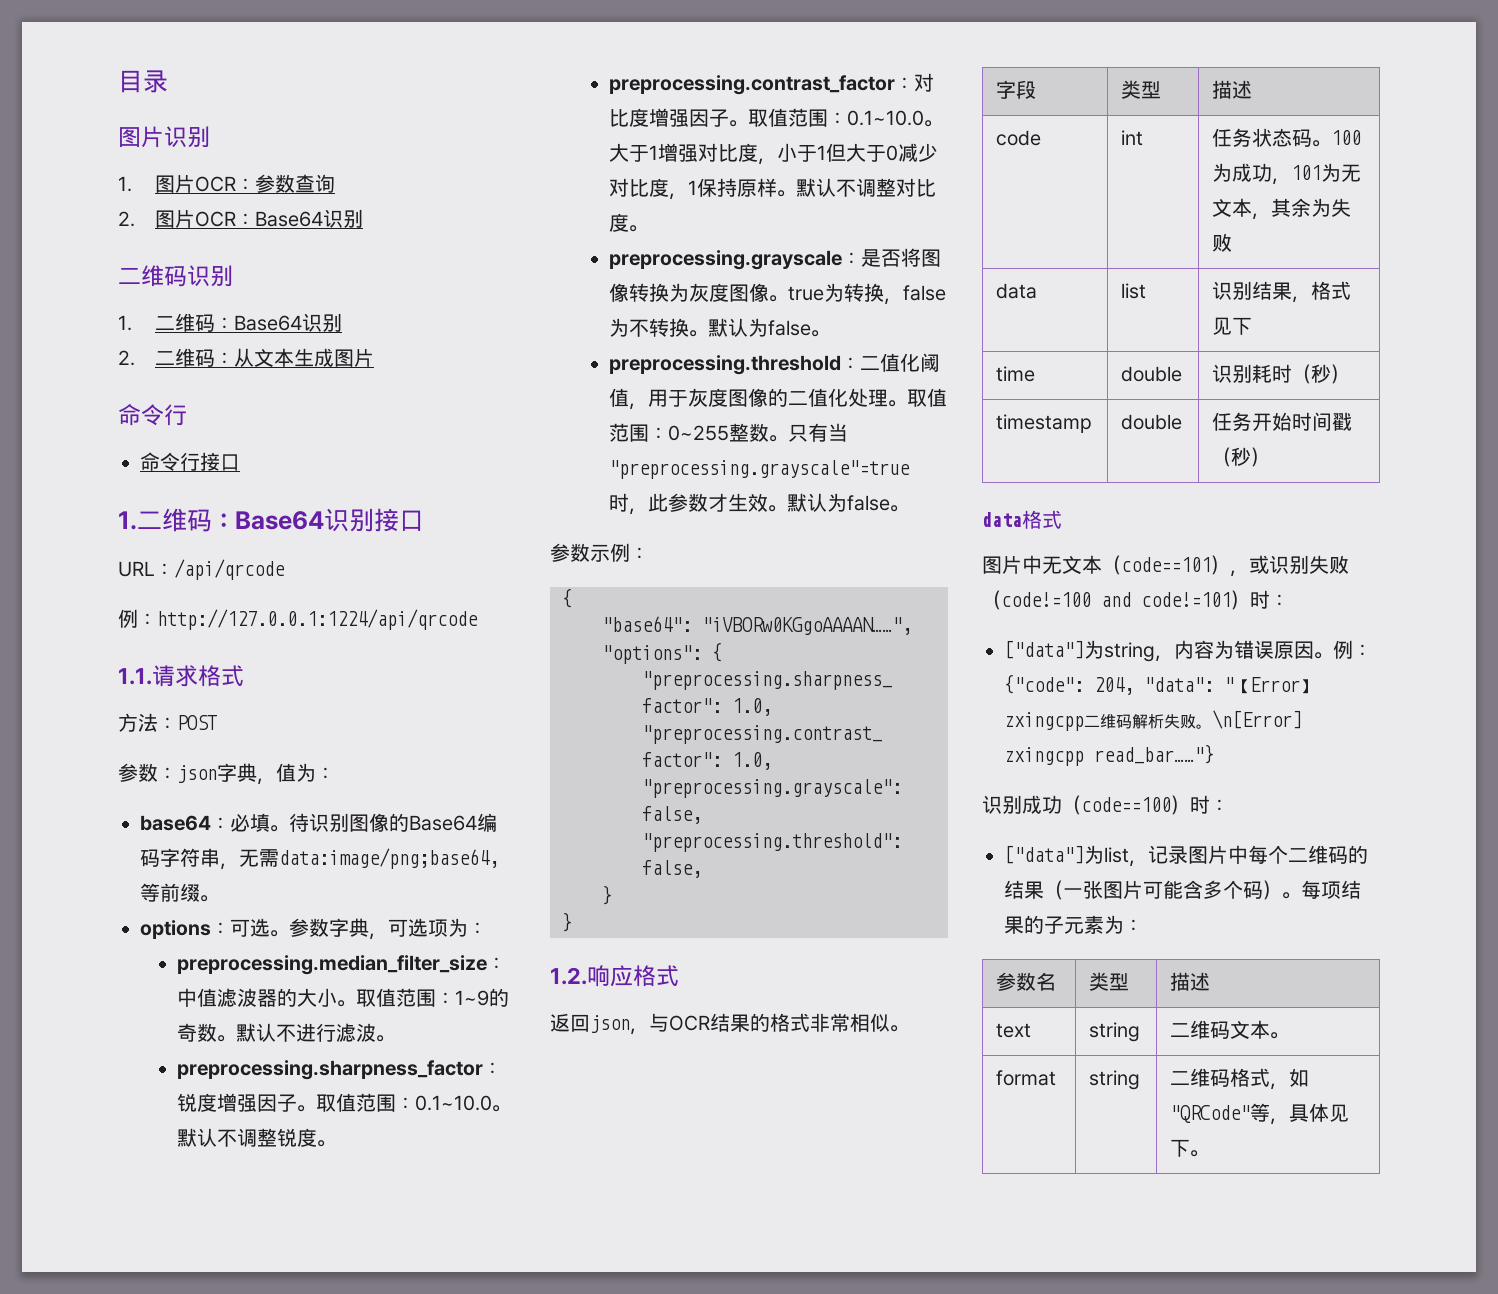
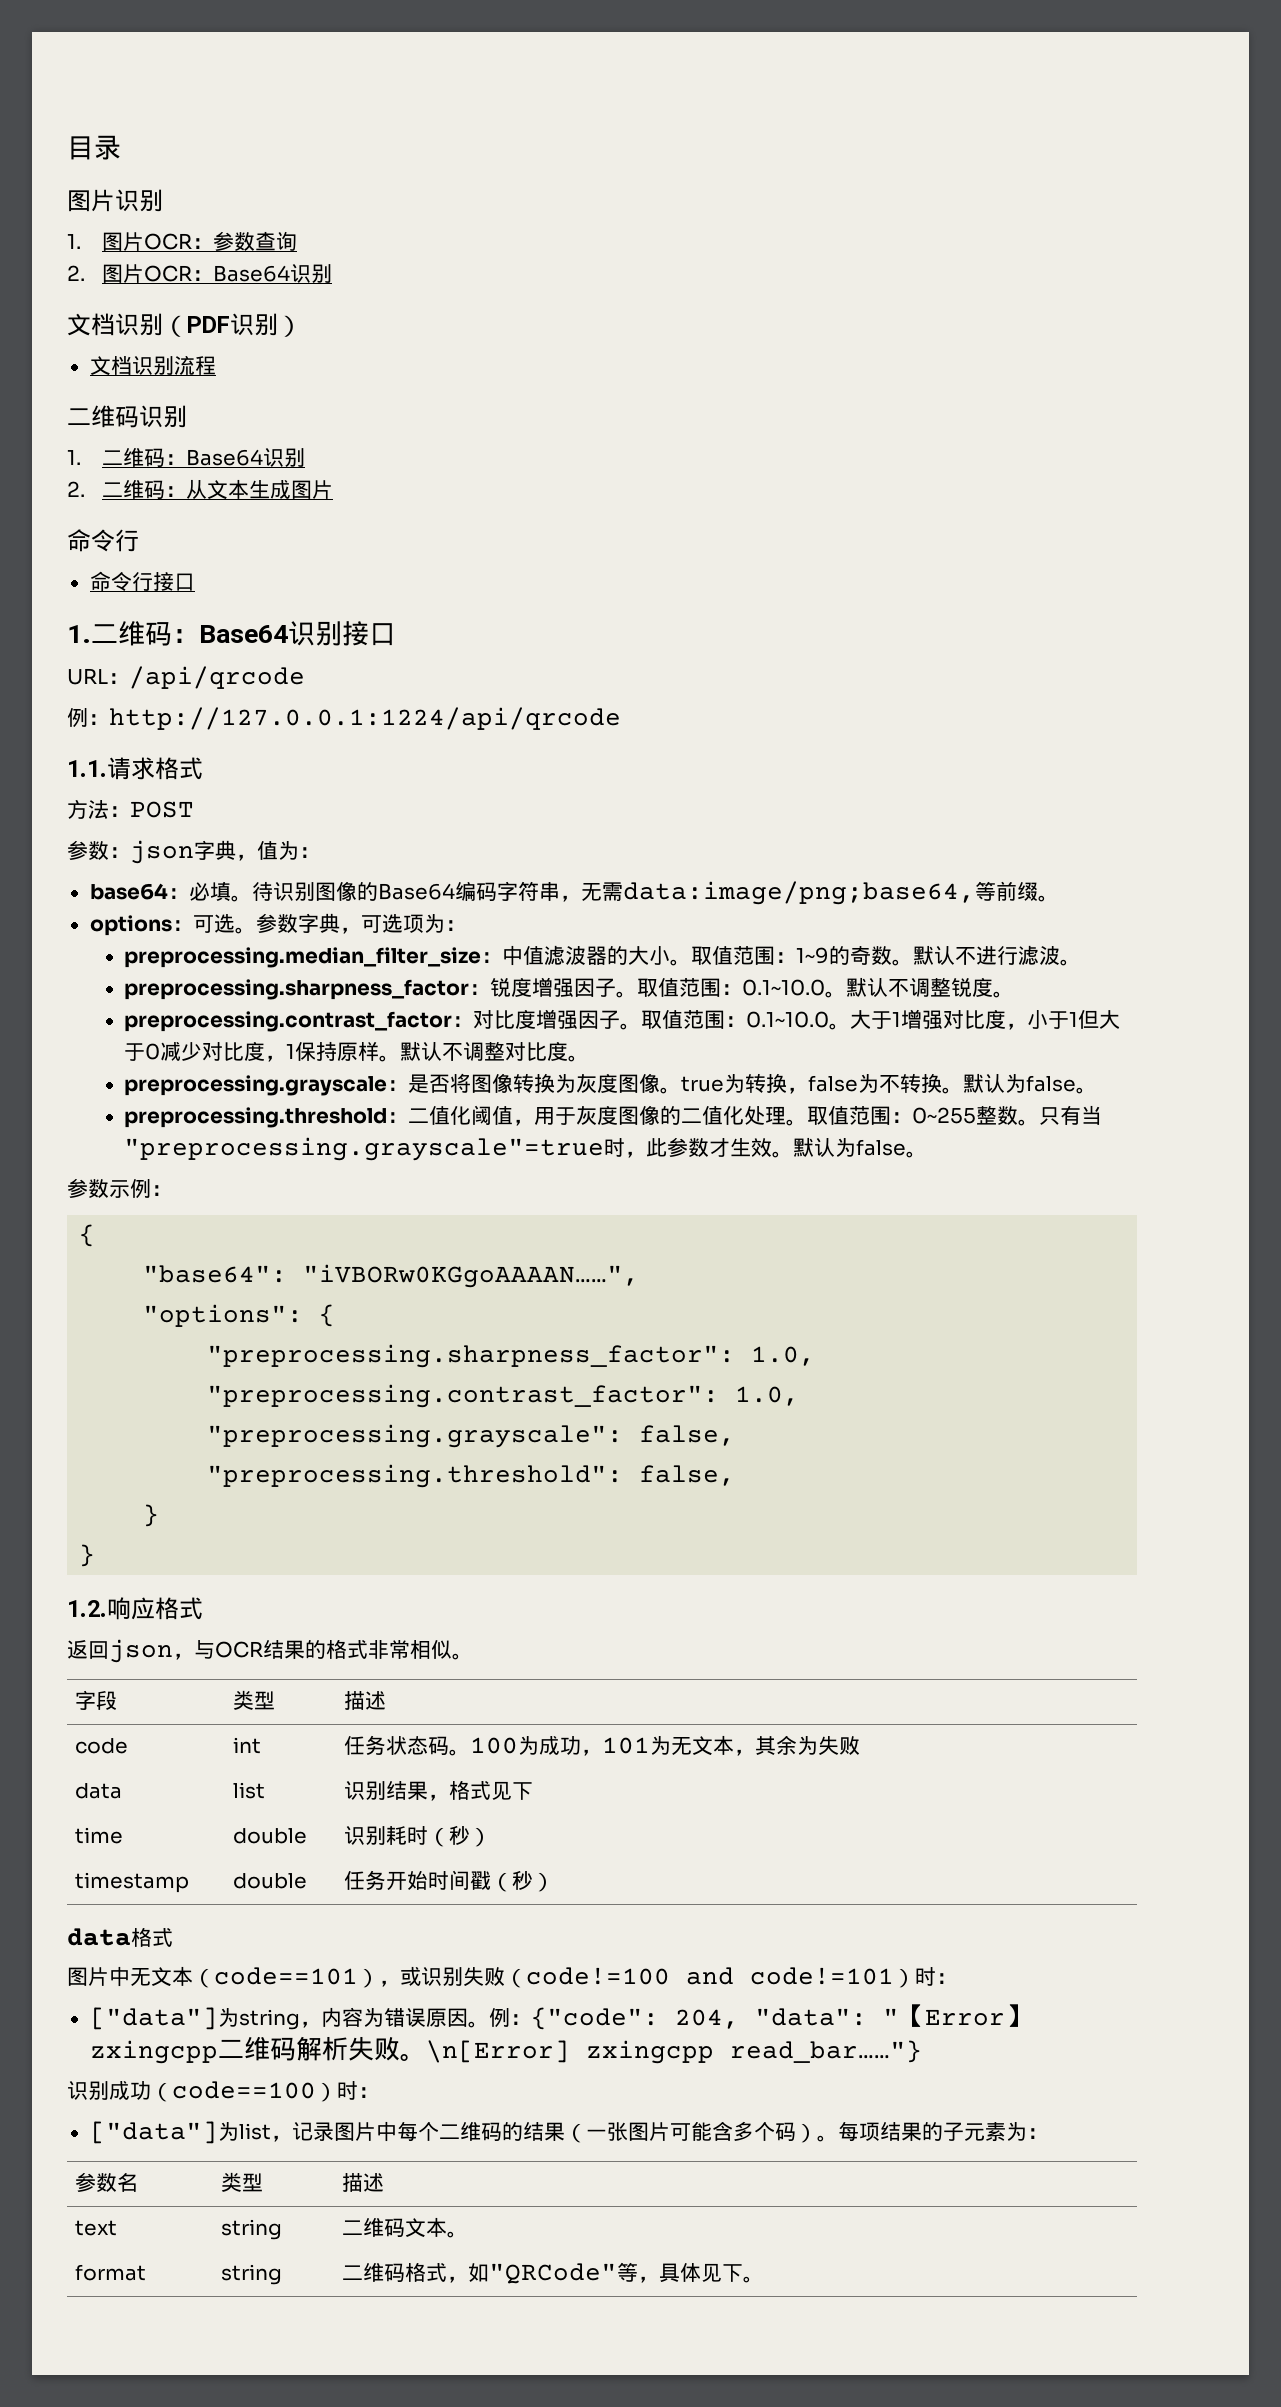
(364, 218) none -> [67,313,302,337] [89,355,216,376] // 文档识别（PDF识别） // 文档识别流程

